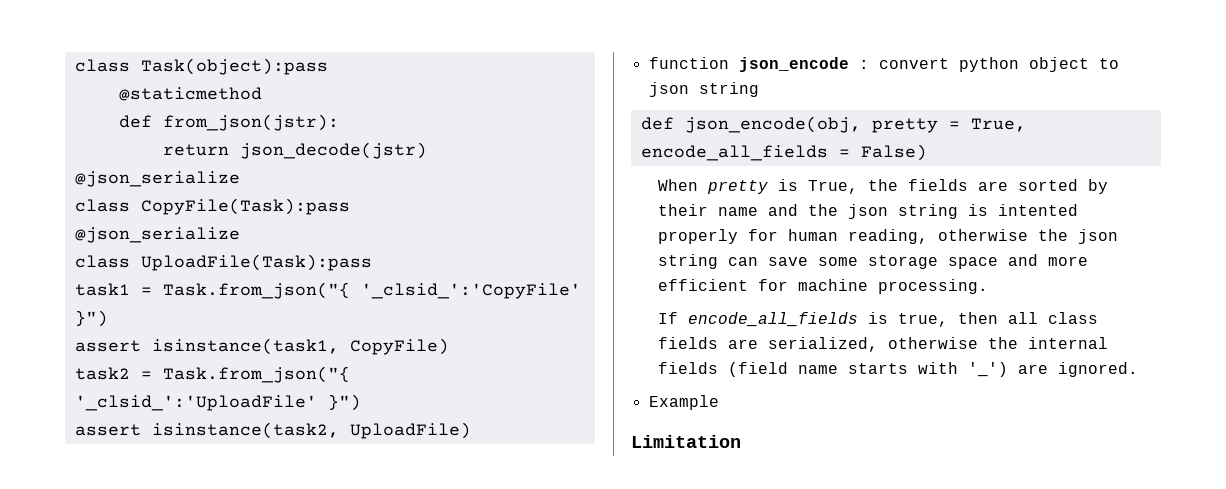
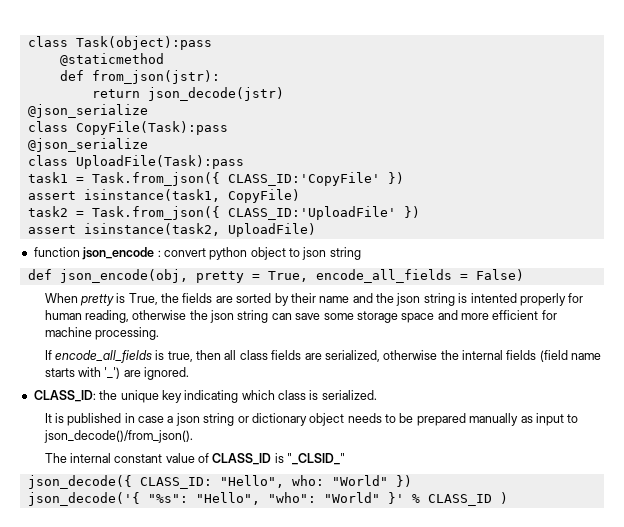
[162,282,581,299] [74,310,108,327] Task.from_json("{ '_clsid_':'CopyFile' }") -> [91,172,404,186] Task.from_json({ CLASS_ID:'CopyFile' })
[162,366,350,383] [74,394,361,411] Task.from_json("{ '_clsid_':'UploadFile' }") -> [91,206,420,220] Task.from_json({ CLASS_ID:'UploadFile' })
[648,395,719,410] [631,435,741,448] Example // Limitation -> [33,390,377,403] [44,413,579,426] [43,430,193,443] [44,453,346,465] [27,475,412,489] [27,492,508,506] CLASS_ID: the unique key indicating which class is serialized. // It is published in case a json string or dictionary object needs to be prepared manually as input to json_decode()/from_json(). // The internal constant value of CLASS_ID is "_CLSID_" // json_decode({ CLASS_ID: "Hello", who: "World" }) // json_decode('{ "%s": "Hello", "who": "World" }' % CLASS_ID )

